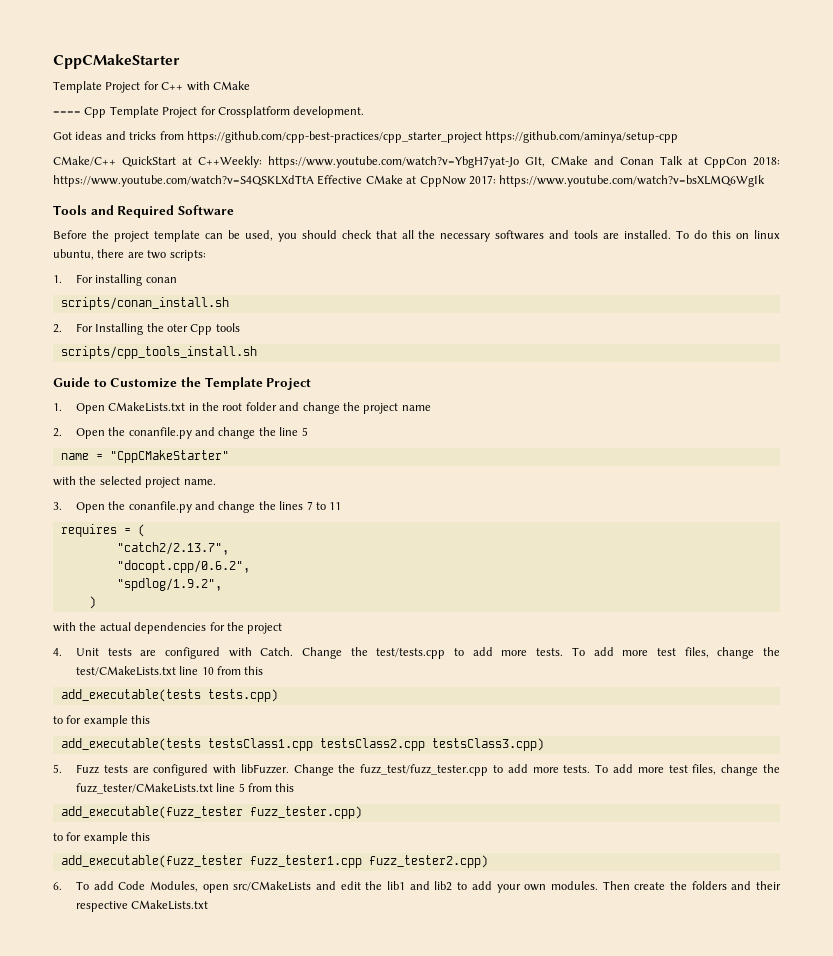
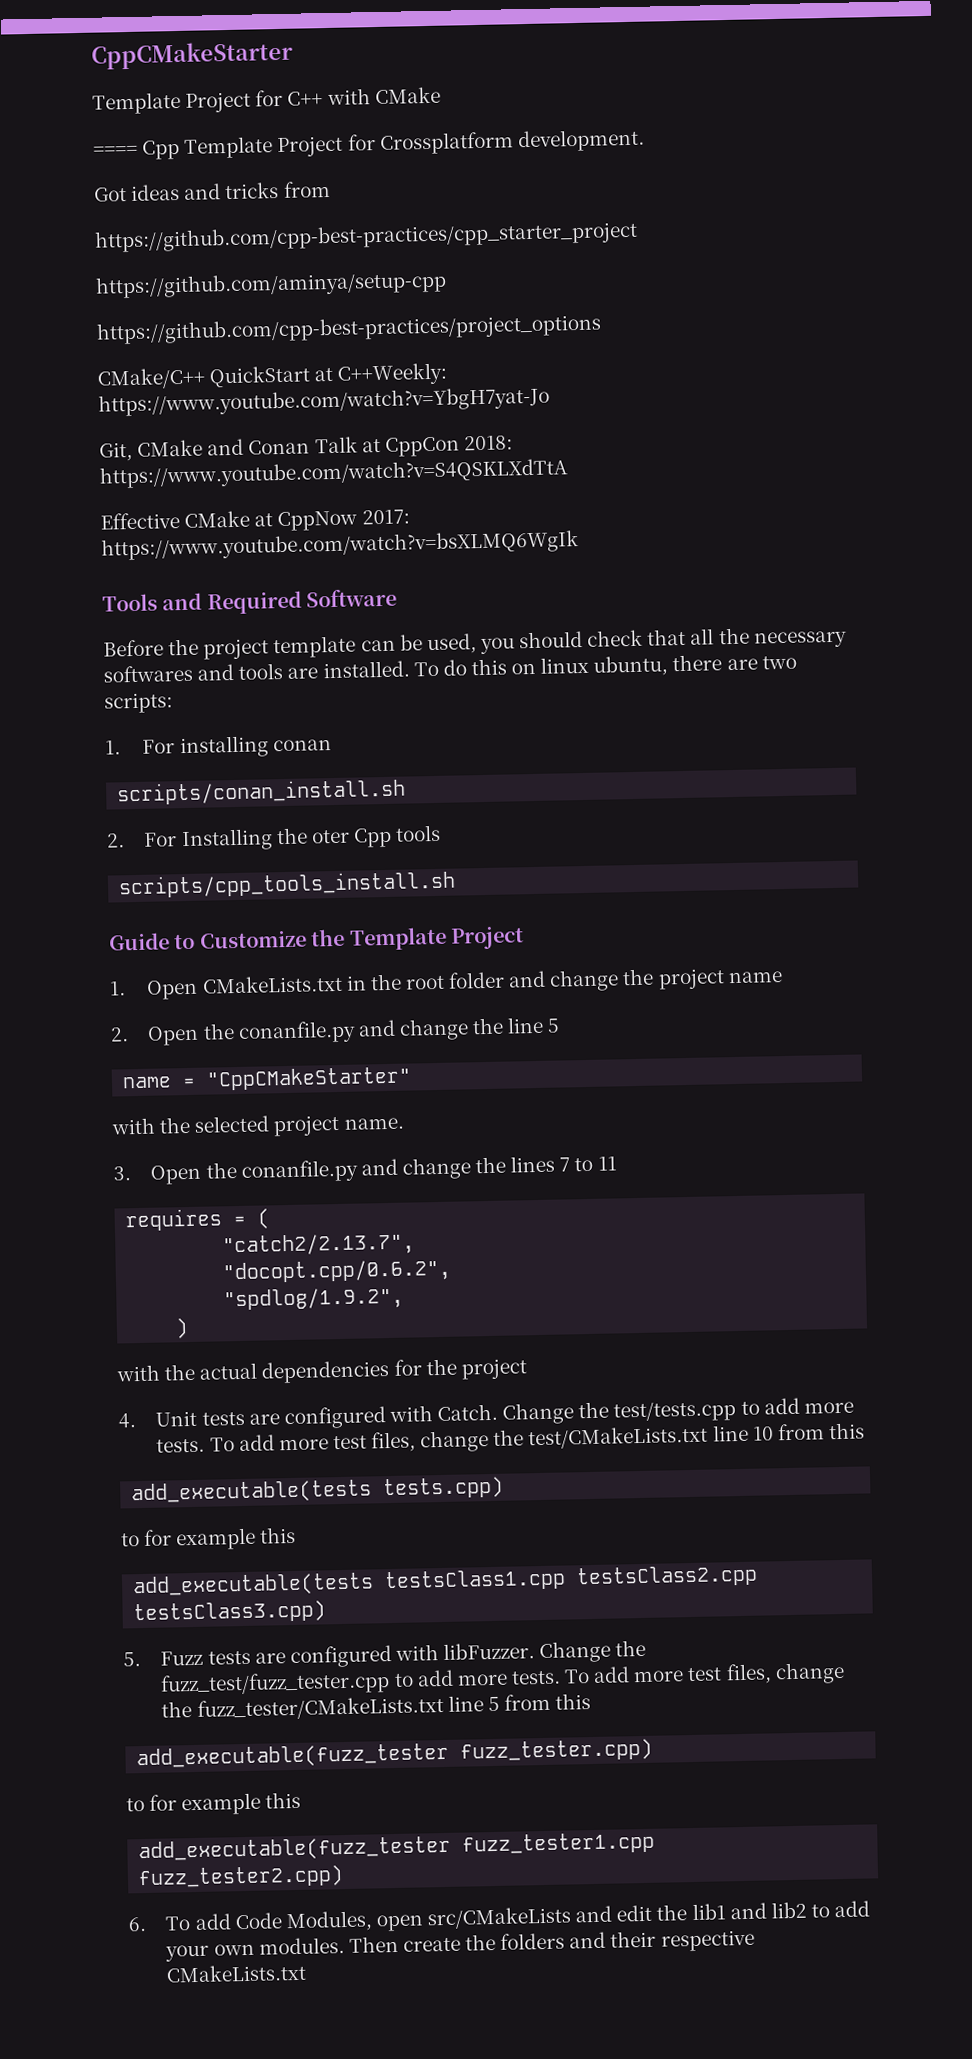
(184, 135) none -> (331, 189) //
(482, 137) none -> (638, 236) //
(679, 137) none -> [96,313,602,345] // https://github.com/cpp-best-practices/project_options
[525,157,545,167] GIt, -> [99,441,133,462] // Git,
(314, 181) none -> (568, 473) //

